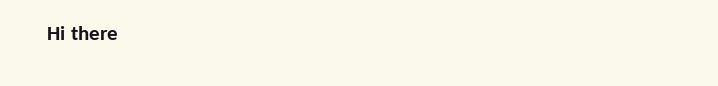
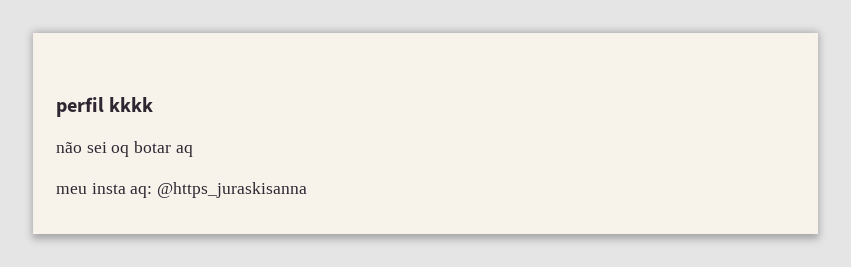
[47,26,118,40] Hi there -> [56,97,154,117] [56,141,193,157] [56,182,308,198] perfil kkkk // não sei oq botar aq // meu insta aq: @https_juraskisanna

